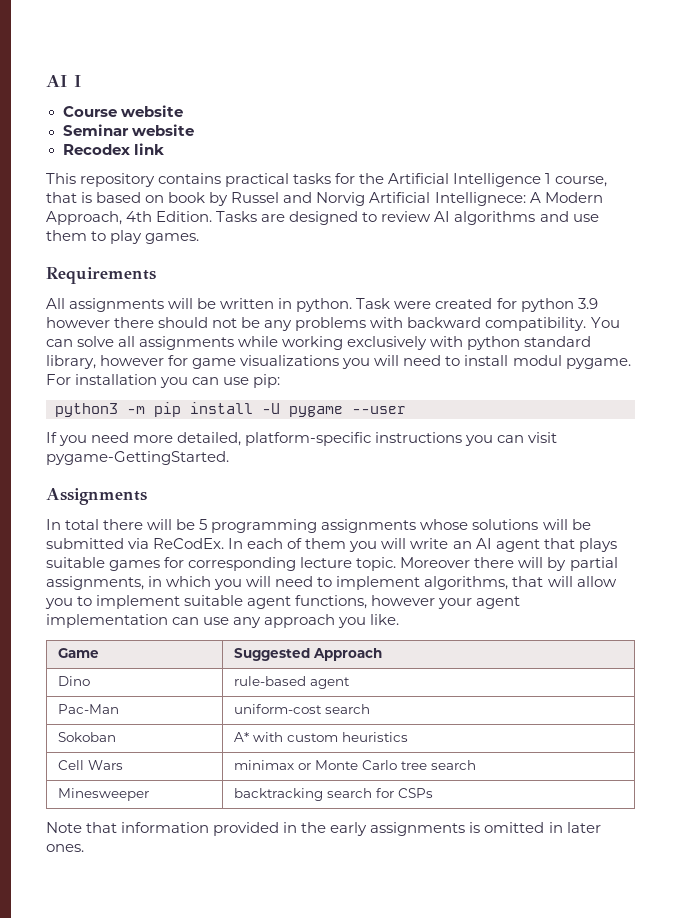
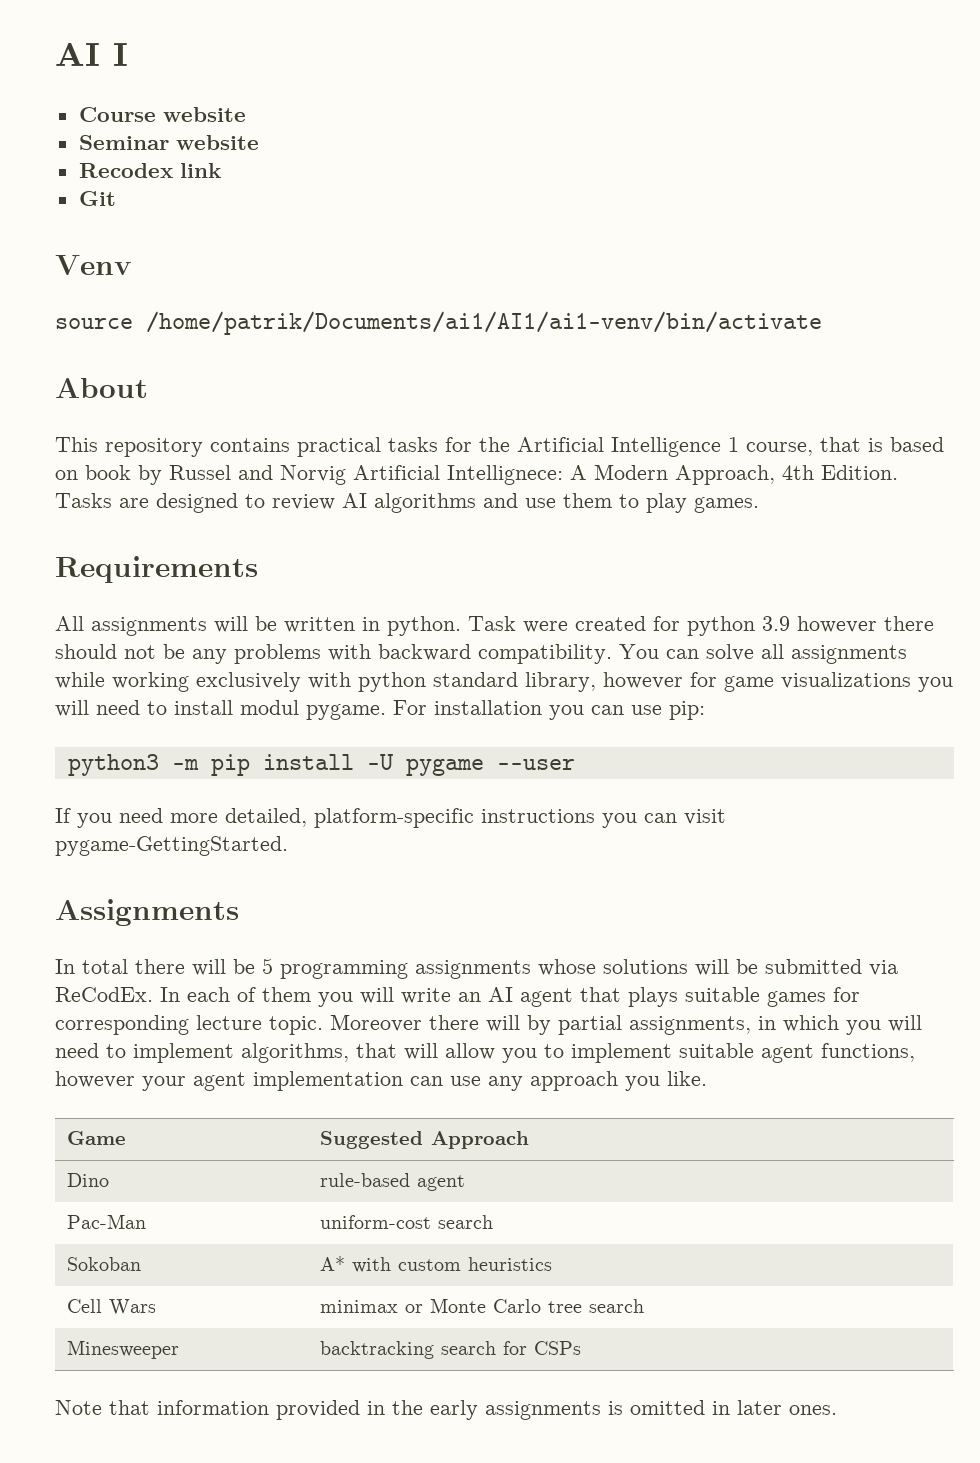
(164, 149) none -> [78,191,116,206] [55,255,132,275] [55,311,822,335] [55,378,148,398] // Git // Venv // source /home/patrik/Documents/ai1/AI1/ai1-venv/bin/activate // About

